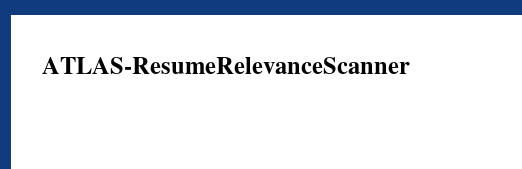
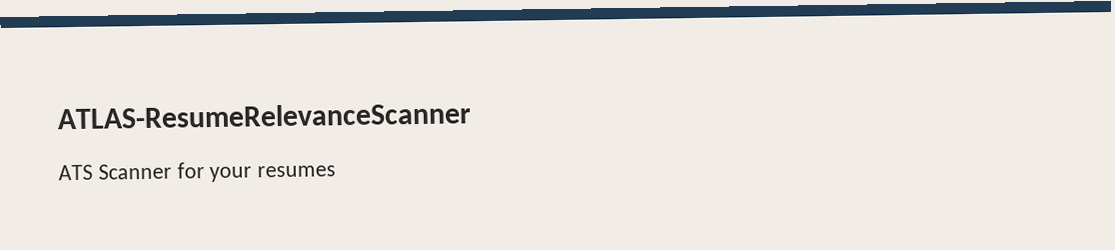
(410, 65) none -> [58,162,337,183] // ATS Scanner for your resumes

